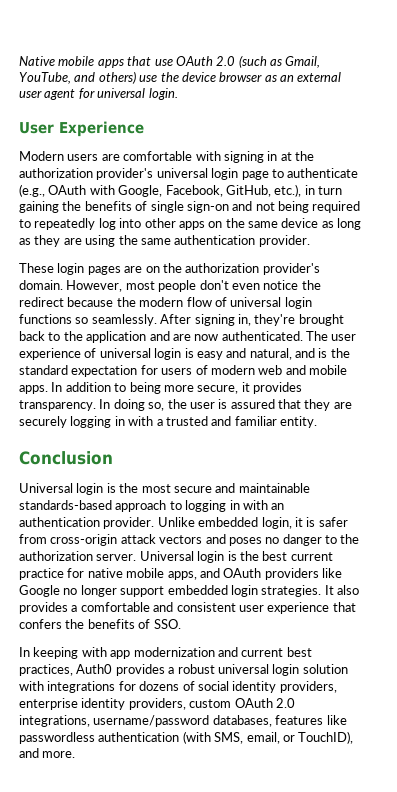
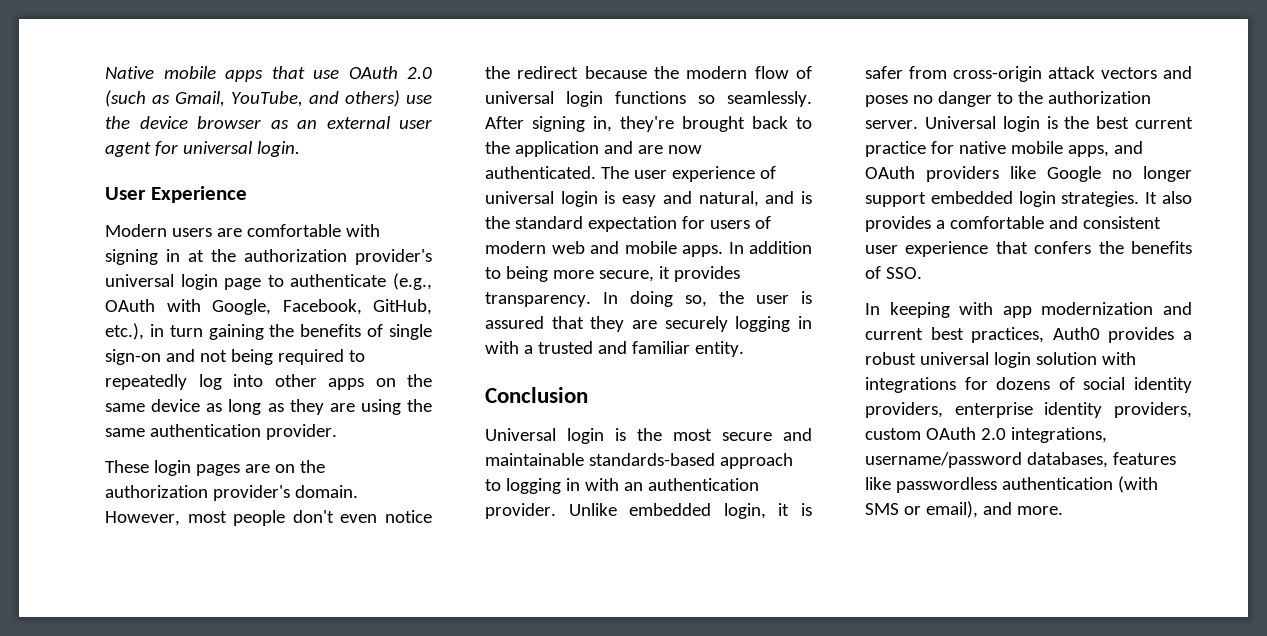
[214,731,354,744] SMS, email, or TouchID), -> [865,501,978,518] SMS or email),

